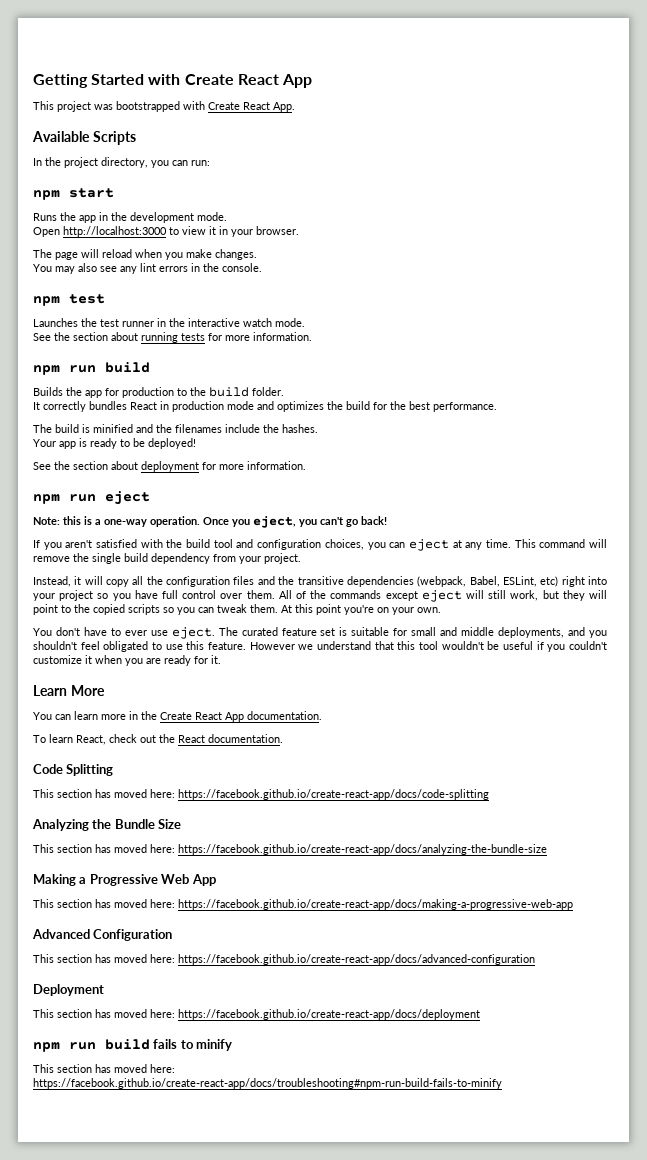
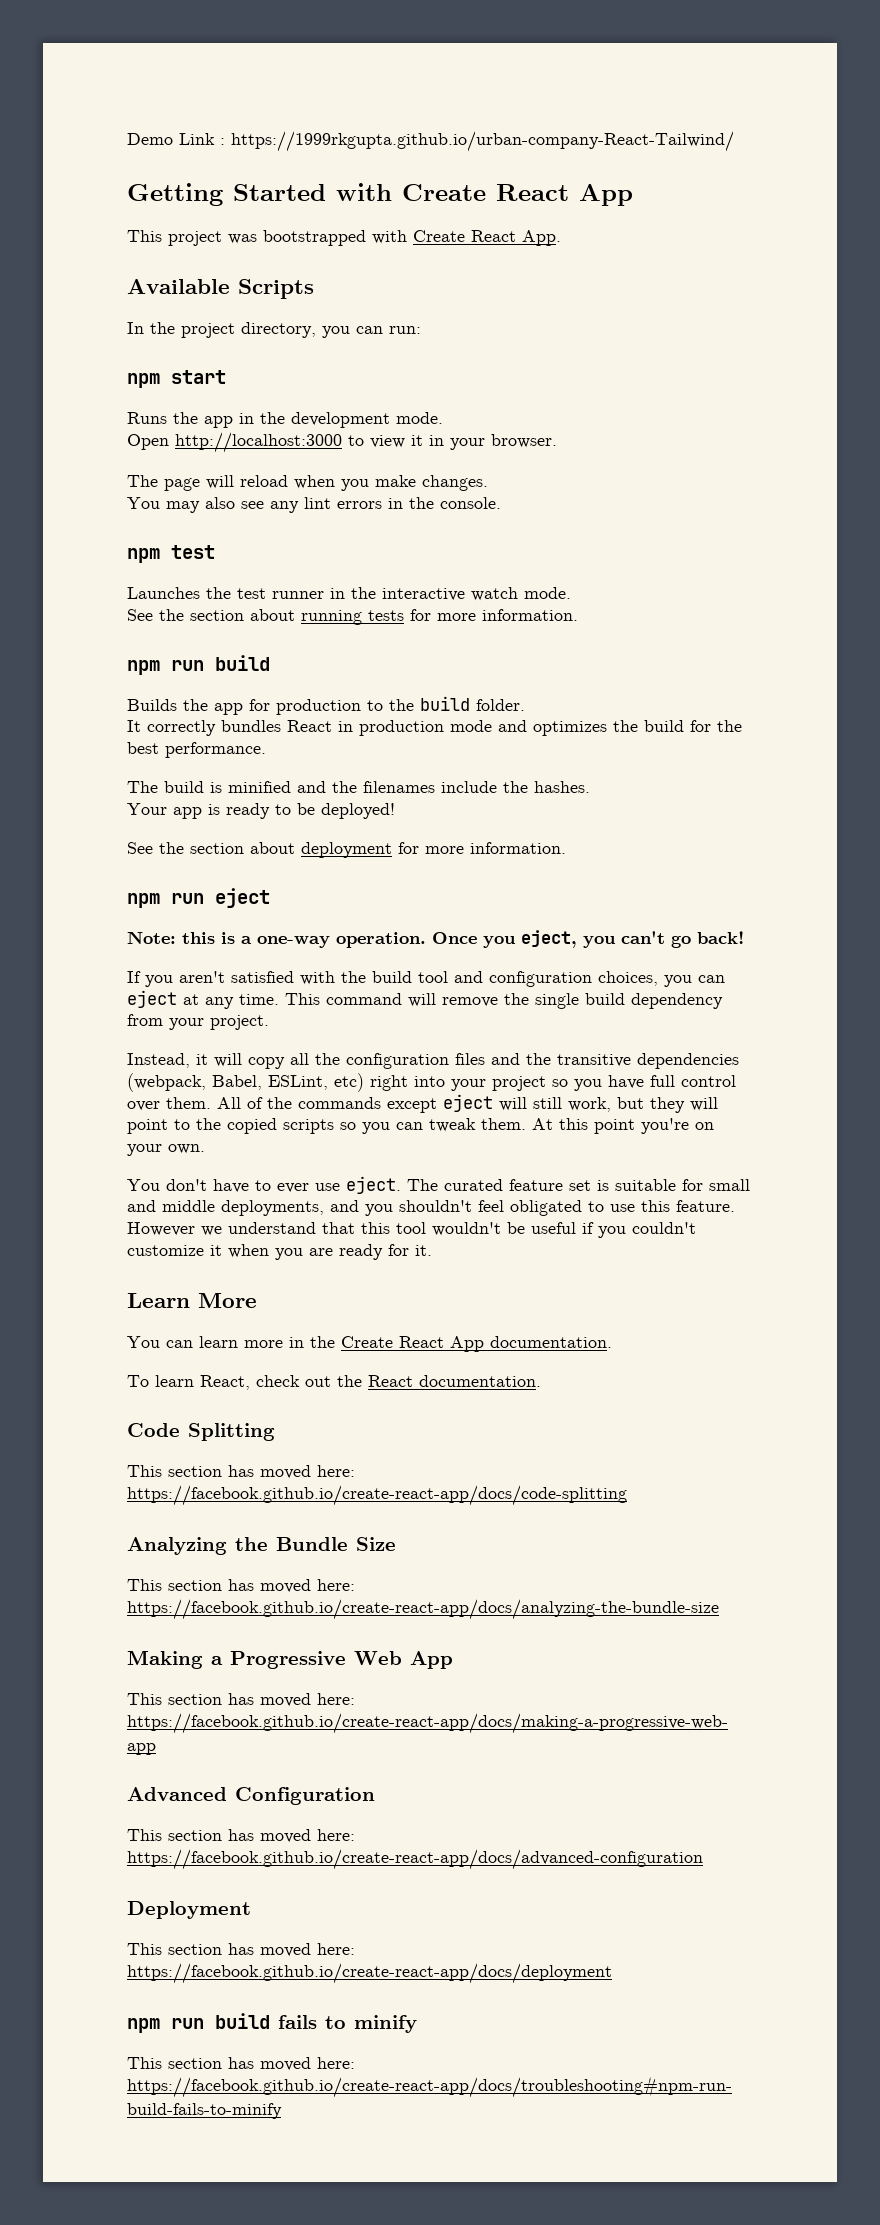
(33, 81) none -> [127,131,734,152] Demo Link : https://1999rkgupta.github.io/urban-company-React-Tailwind/ //

